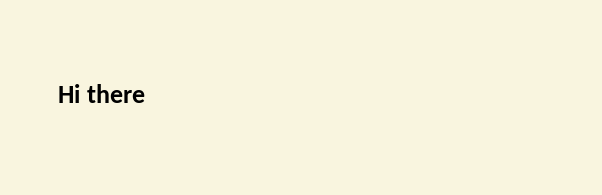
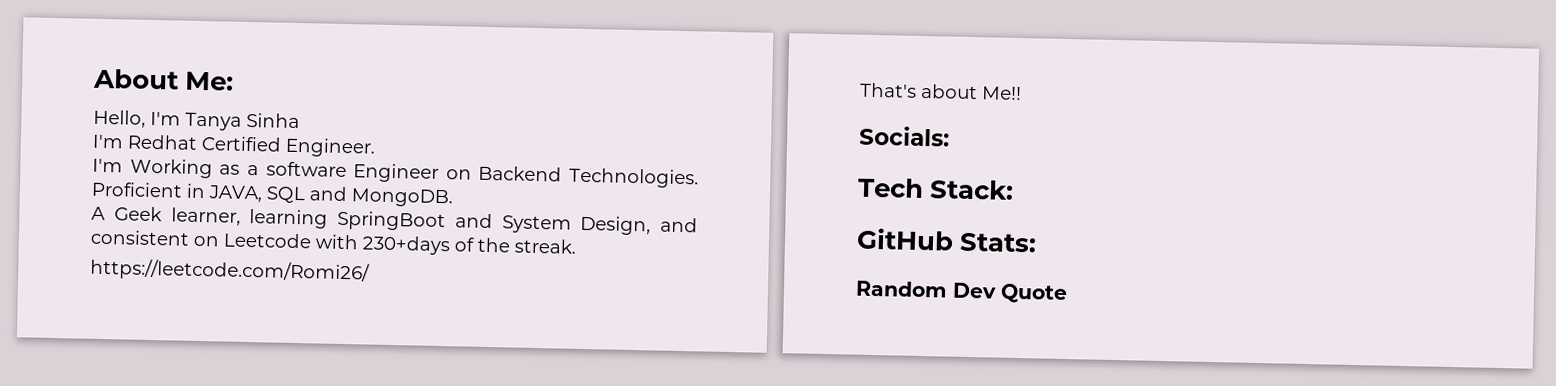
[58,84,145,103] Hi there -> [93,68,235,91] [93,109,300,131] [92,134,376,158] [92,158,699,189] [91,181,453,208] [91,206,698,236] [90,229,576,256] [90,257,370,284] [860,82,1022,101] [859,125,950,147] [857,177,1015,200] [856,227,1038,253] [855,280,1068,305] About Me: // Hello, I'm Tanya Sinha // I'm Redhat Certified Engineer. // I'm Working as a software Engineer on Backend Technologies. Proficient in JAVA, SQL and MongoDB. // A Geek learner, learning SpringBoot and System Design, and consistent on Leetcode with 230+days of the streak. // https://leetcode.com/Romi26/ // That's about Me!! // Socials: // Tech Stack: // GitHub Stats: // Random Dev Quote

